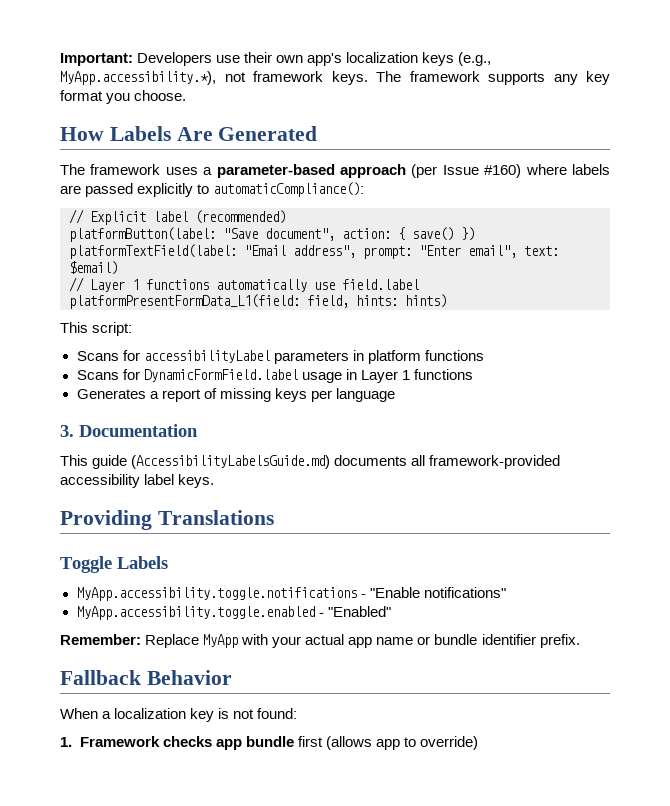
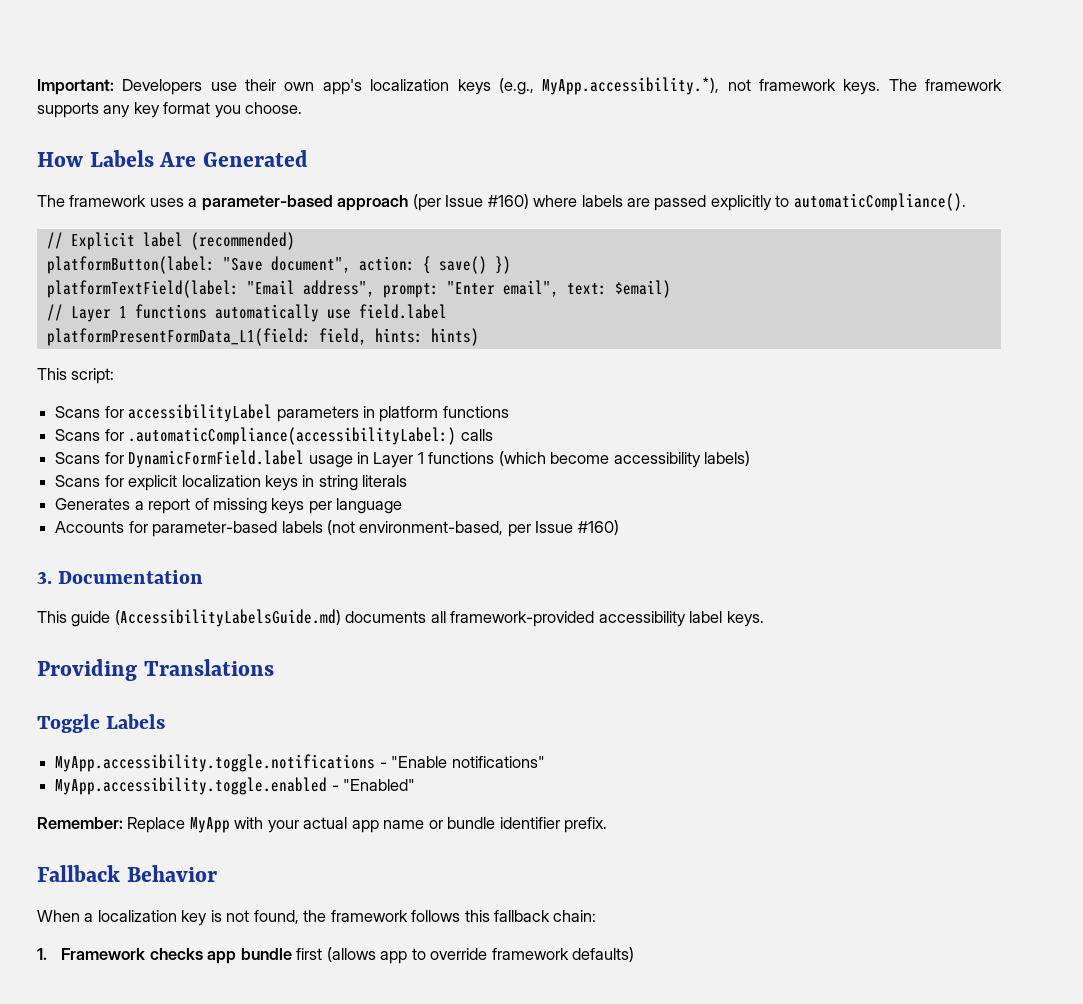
[213,182,365,197] automaticCompliance(): -> [793,193,966,211] automaticCompliance().
(484, 355) none -> [55,427,493,445] // Scans for .automaticCompliance(accessibilityLabel:) calls
(473, 374) none -> [498,451,751,468] [55,475,408,491] (which become accessibility labels) // Scans for explicit localization keys in string literals
(395, 395) none -> [55,520,619,537] // Accounts for parameter-based labels (not environment-based, per Issue #160)
[257,708,298,719] found: -> [253,910,597,924] found, the framework follows this fallback chain:
[419,736,478,750] override) -> [430,947,634,962] override framework defaults)

